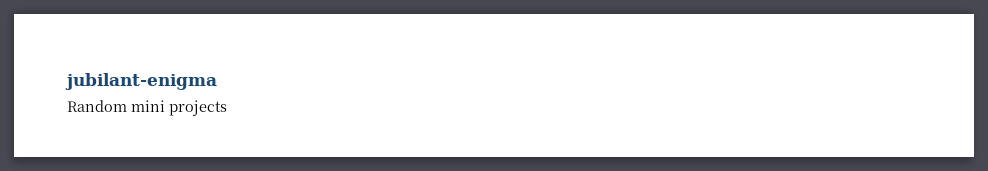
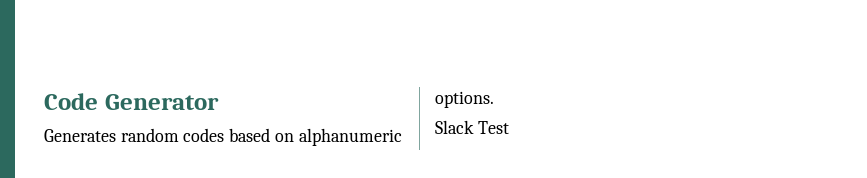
[65,73,217,90] [67,100,227,116] jubilant-enigma // Random mini projects -> [44,93,219,110] [44,128,402,146] [435,91,494,108] [435,120,509,134] Code Generator // Generates random codes based on alphanumeric options. // Slack Test

